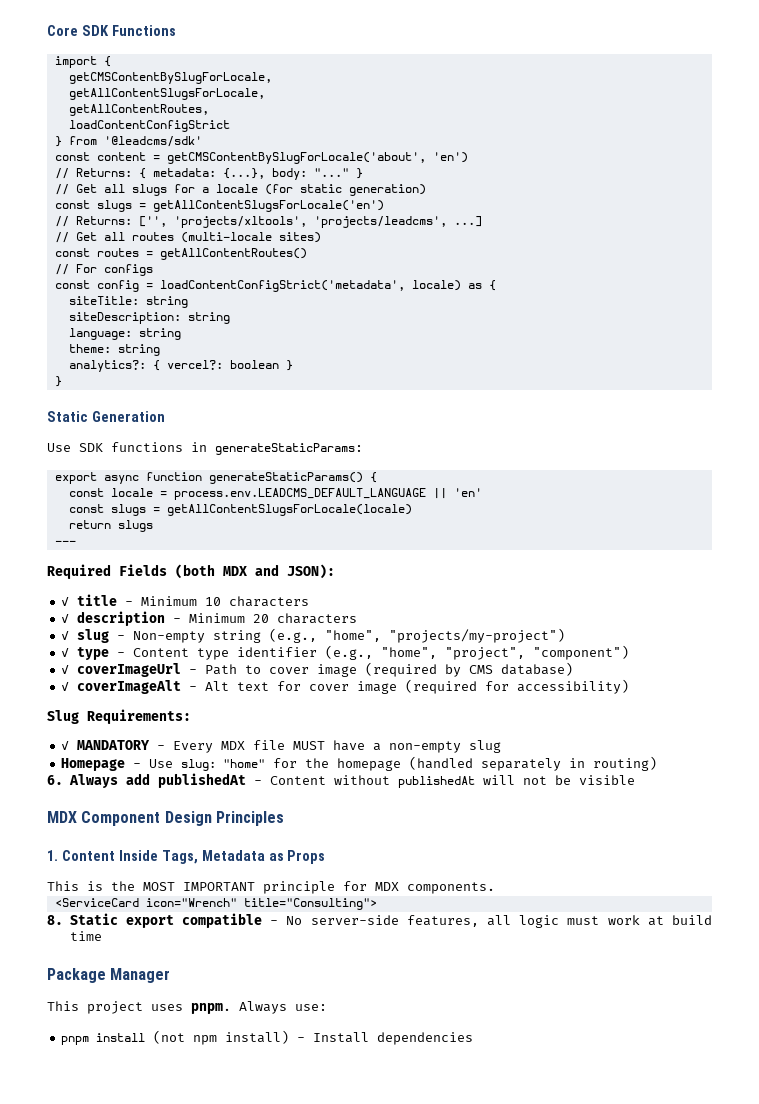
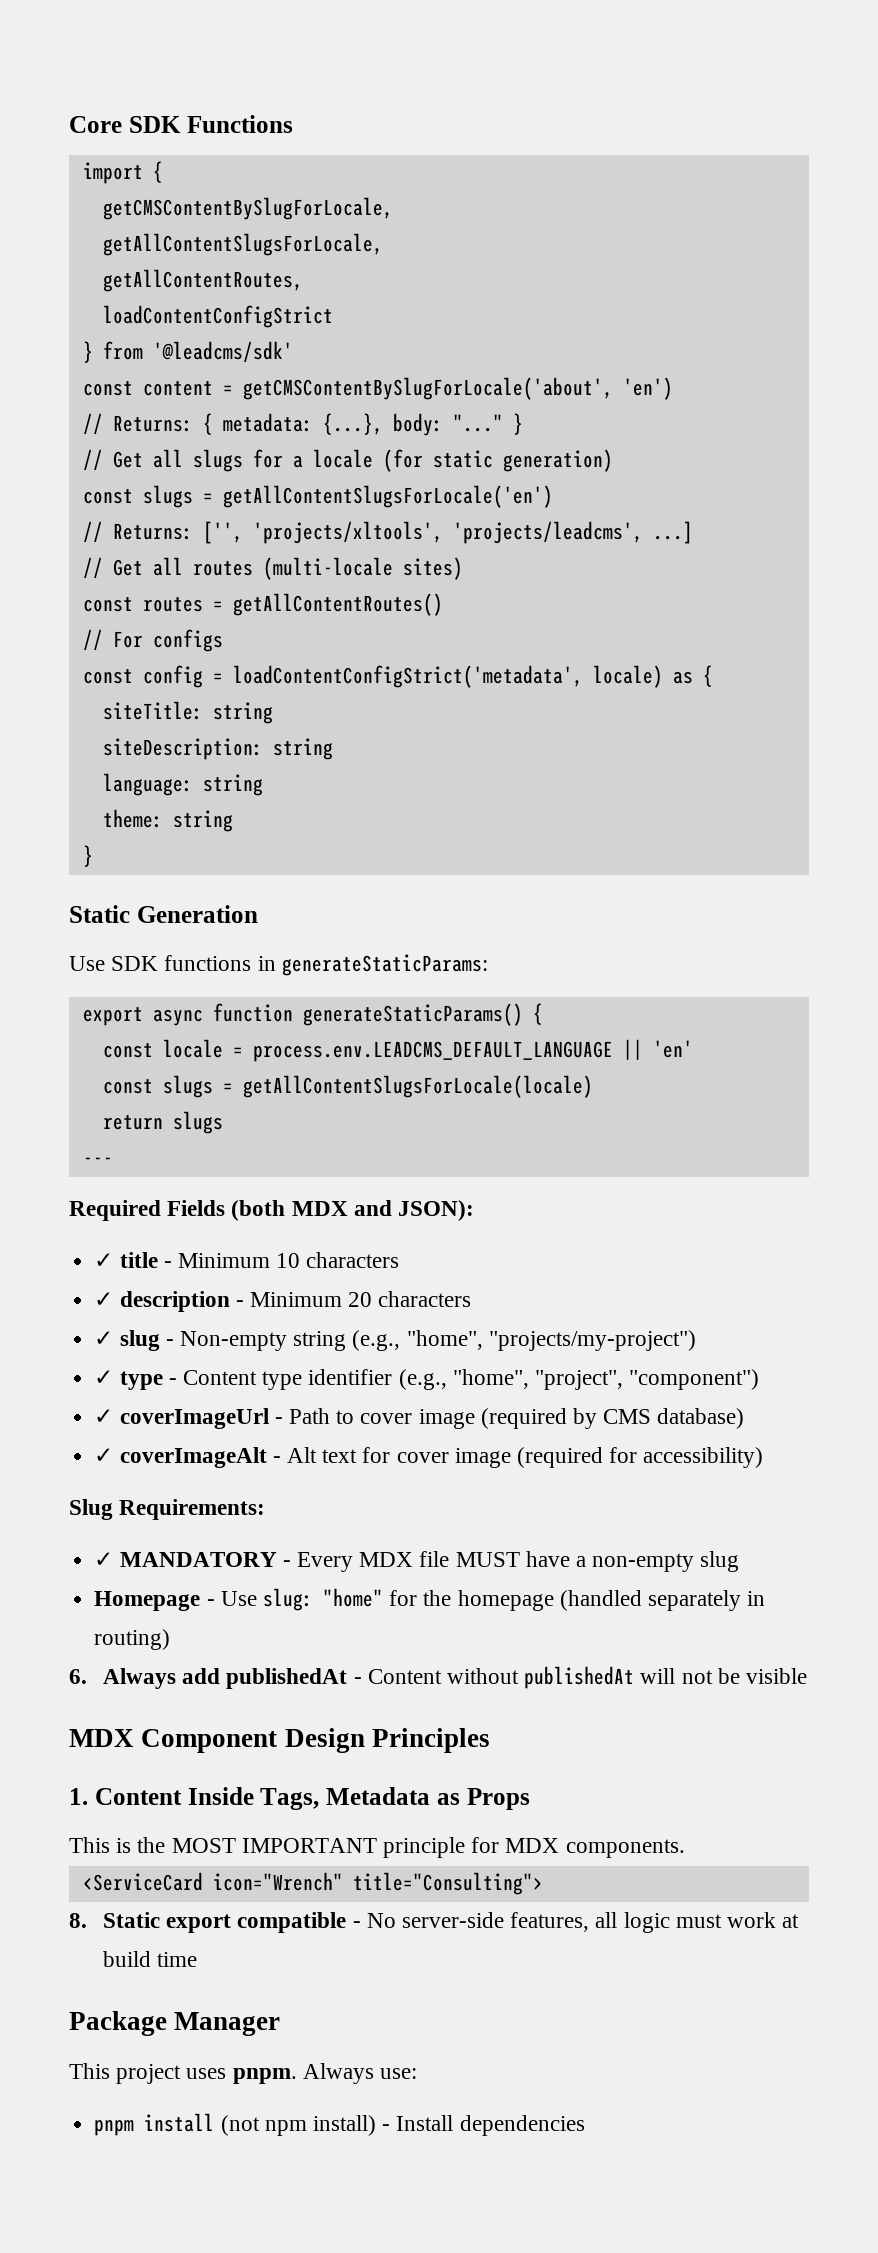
[68,360,293,372] // analytics?: { vercel?: boolean } -> (233, 821) none

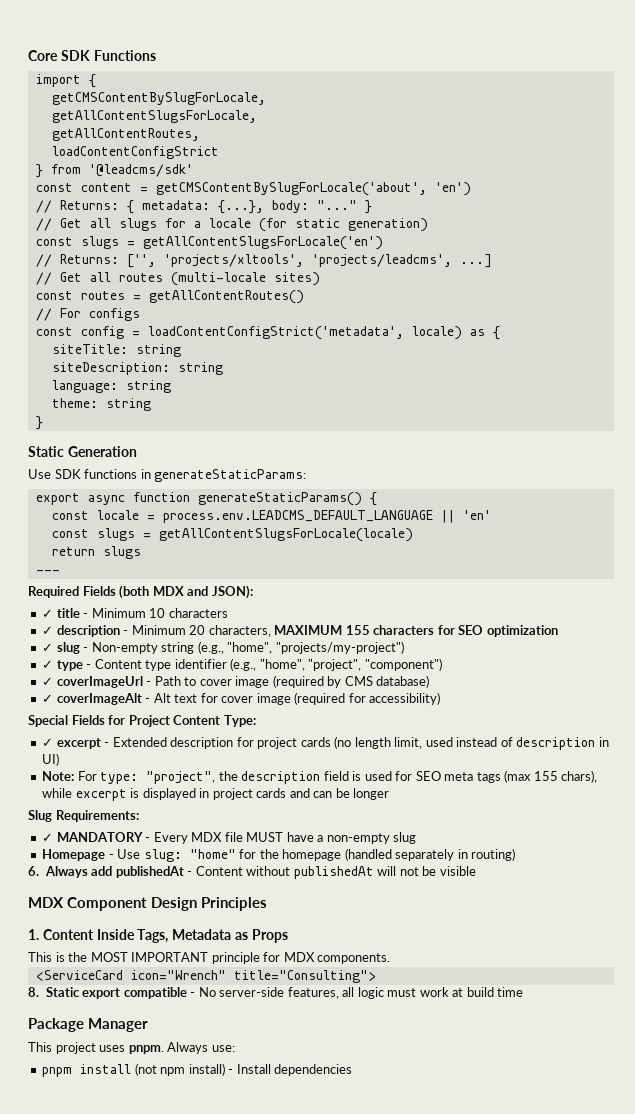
[378,1291,472,1307] characters -> [208,625,558,637] characters, MAXIMUM 155 characters for SEO optimization
(764, 1457) none -> [28,715,256,727] [42,736,609,750] [42,753,60,766] [42,770,598,784] [42,788,390,801] // Special Fields for Project Content Type: // ✓ excerpt - Extended description for project cards (no length limit, used instead of description in UI) // Note: For type: "project", the description field is used for SEO meta tags (max 155 chars), while excerpt is displayed in project cards and can be longer

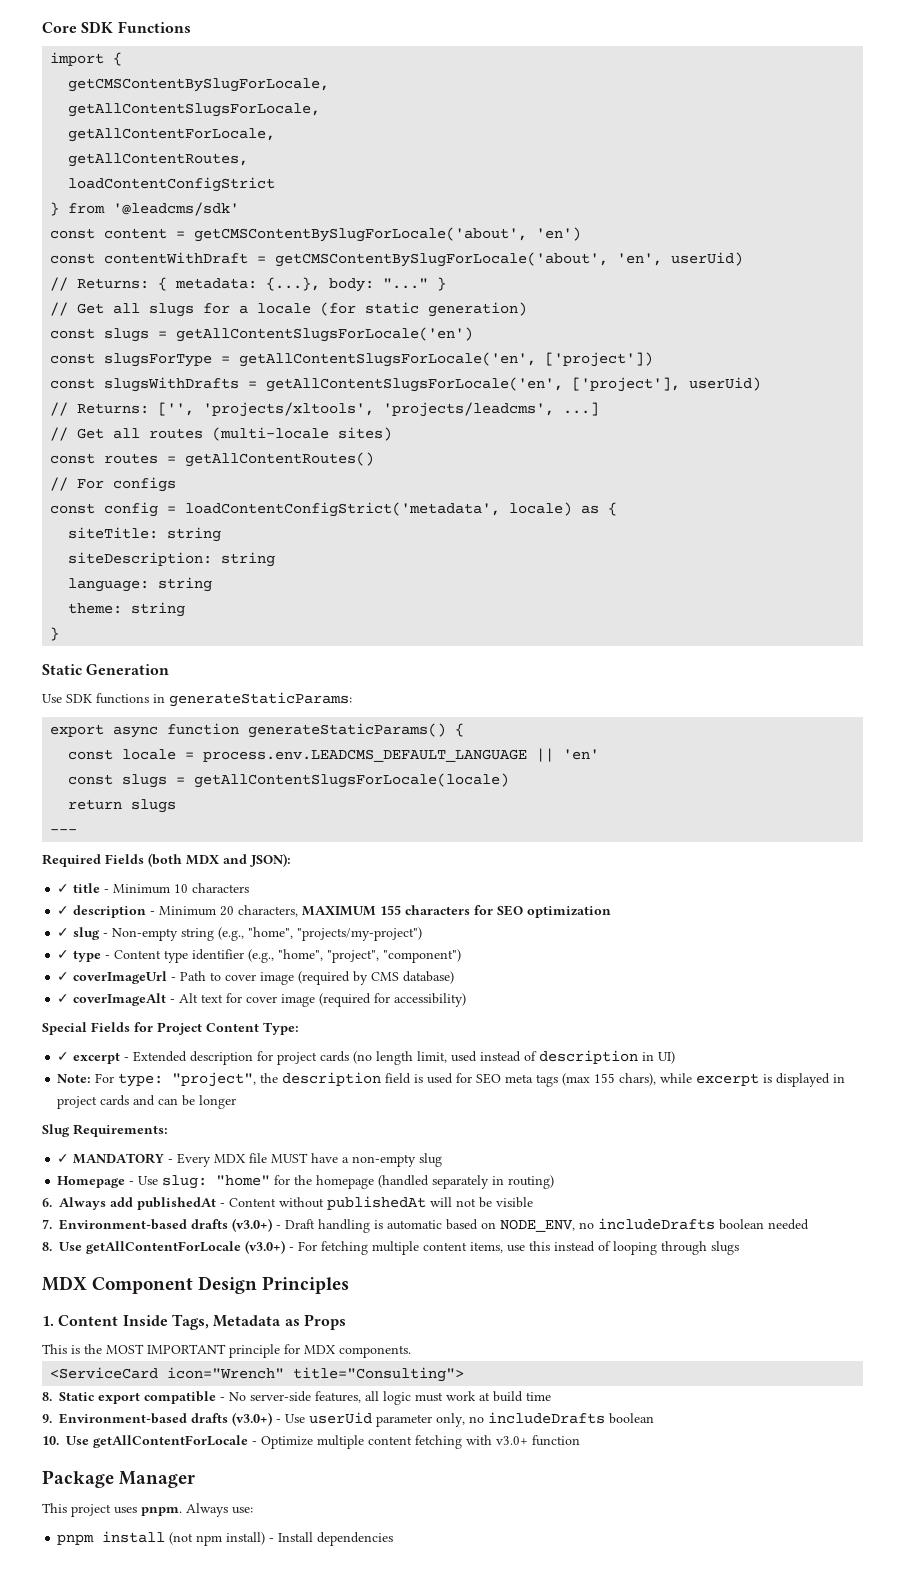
(257, 116) none -> [68,128,276,142] // getAllContentForLocale,
(471, 189) none -> [50,252,744,267] // const contentWithDraft = getCMSContentBySlugForLocale('about', 'en', userUid)
(383, 243) none -> [50,352,654,367] [50,377,762,392] // const slugsForType = getAllContentSlugsForLocale('en', ['project']) // const slugsWithDrafts = getAllContentSlugsForLocale('en', ['project'], userUid)
(476, 871) none -> [42,1218,809,1233] [42,1240,739,1255] // 7. Environment-based drafts (v3.0+) - Draft handling is automatic based on NODE_ENV, no includeDrafts boolean needed // 8. Use getAllContentForLocale (v3.0+) - For fetching multiple content items, use this instead of looping through slugs
(524, 992) none -> [42,1412,654,1427] [42,1435,580,1449] // 9. Environment-based drafts (v3.0+) - Use userUid parameter only, no includeDrafts boolean // 10. Use getAllContentForLocale - Optimize multiple content fetching with v3.0+ function

